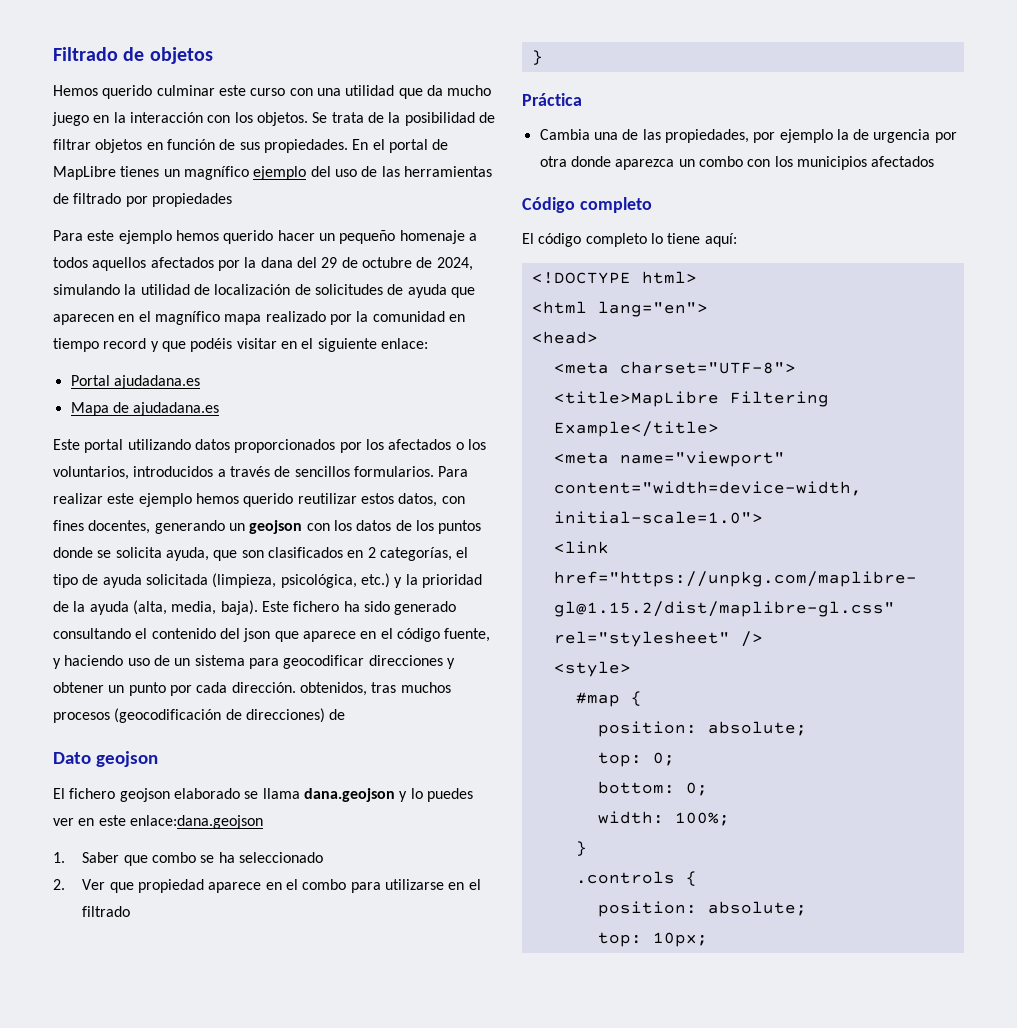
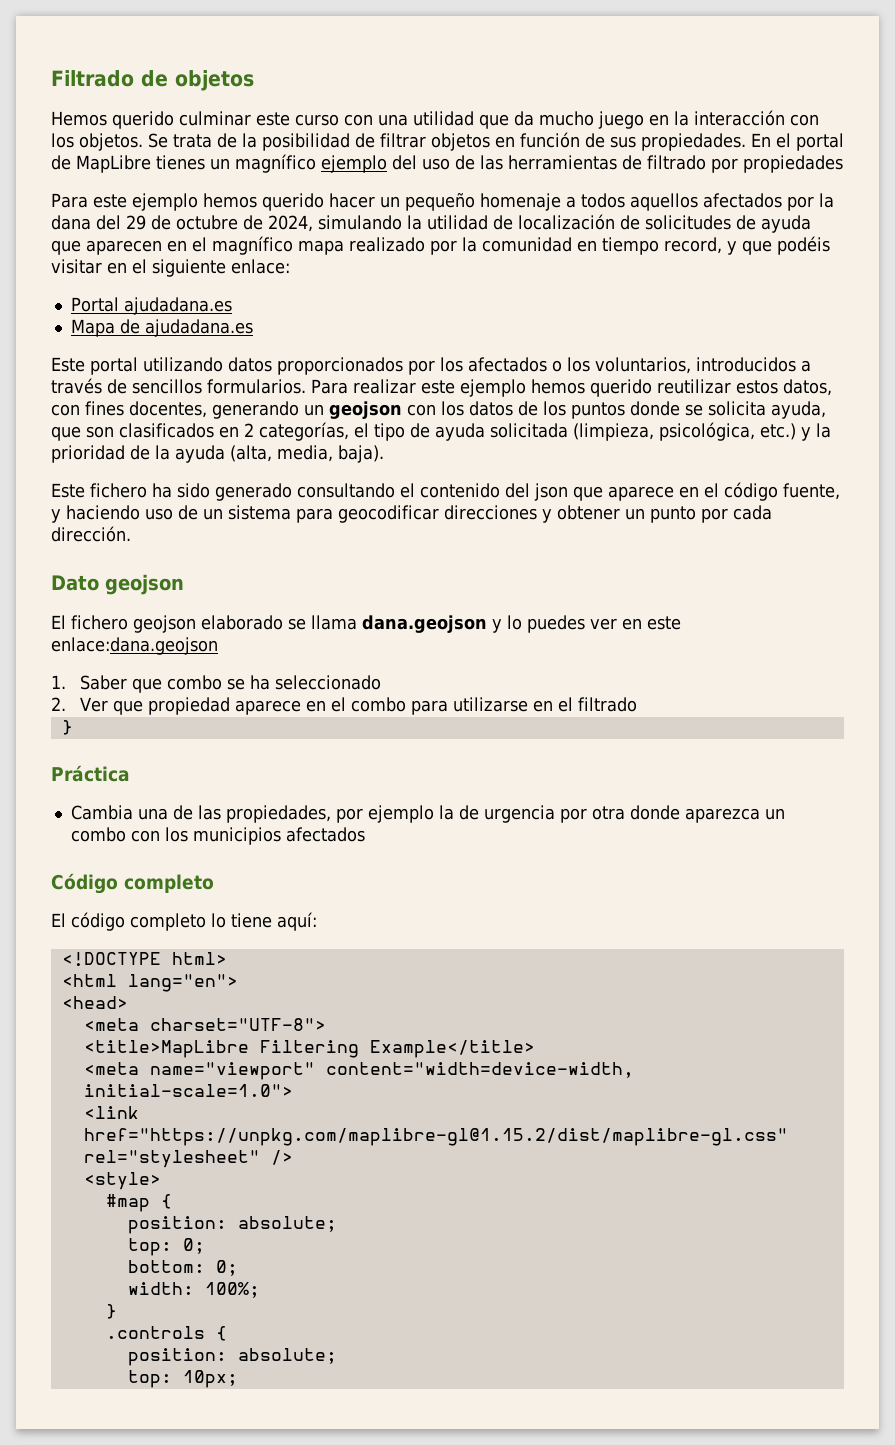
[103,338,147,349] record -> [664,237,722,254] record,
(258, 607) none -> (384, 454) //
[299,682,451,696] [53,708,346,723] obtenidos, tras muchos procesos (geocodificación de direcciones) de -> (131, 534) none

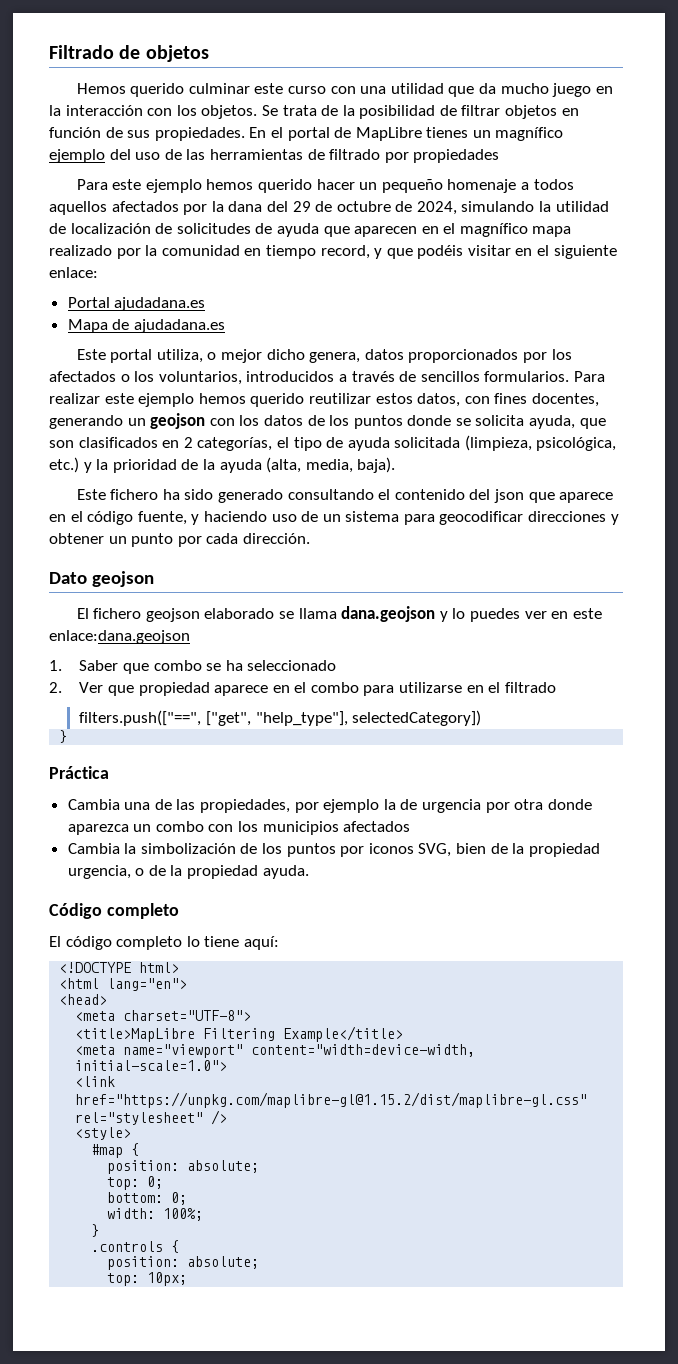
[143,357,223,372] utilizando -> [156,349,361,363] utiliza, o mejor dicho genera,
(638, 704) none -> [79,710,482,726] // filters.push(["==", ["get", "help_type"], selectedCategory])
(365, 834) none -> [67,843,600,857] [67,865,309,879] // Cambia la simbolización de los puntos por iconos SVG, bien de la propiedad urgencia, o de la propiedad ayuda.

